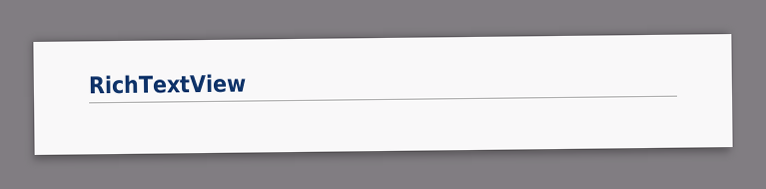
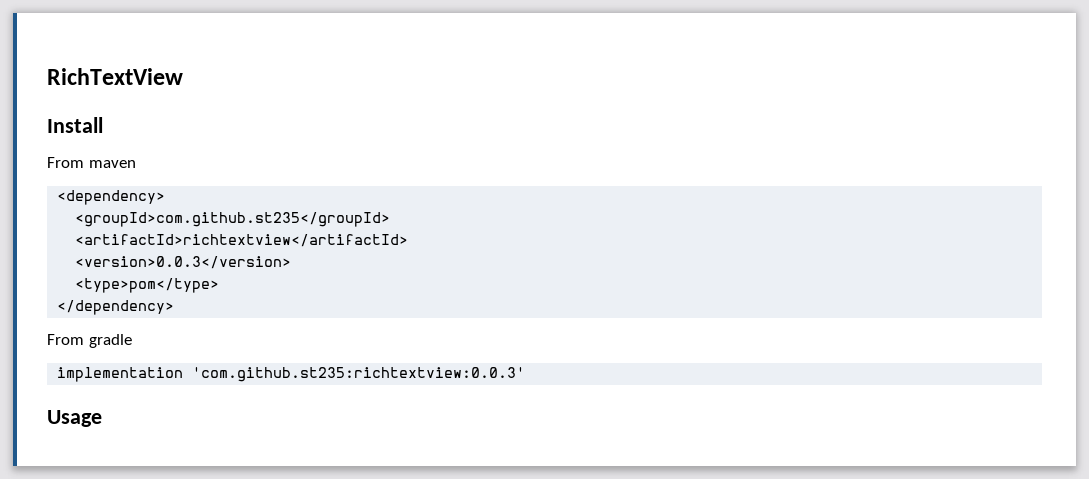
(246, 84) none -> [47,117,103,133] [47,157,136,168] [57,190,166,205] [75,212,391,227] [75,234,409,247] [75,256,292,269] [75,278,220,293] [57,300,175,315] [47,334,132,348] [57,367,526,382] [47,410,102,427] // Install // From maven // <dependency> // <groupId>com.github.st235</groupId> // <artifactId>richtextview</artifactId> // <version>0.0.3</version> // <type>pom</type> // </dependency> // From gradle // implementation 'com.github.st235:richtextview:0.0.3' // Usage

